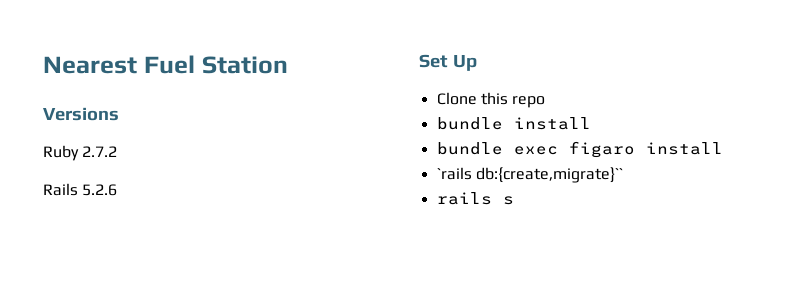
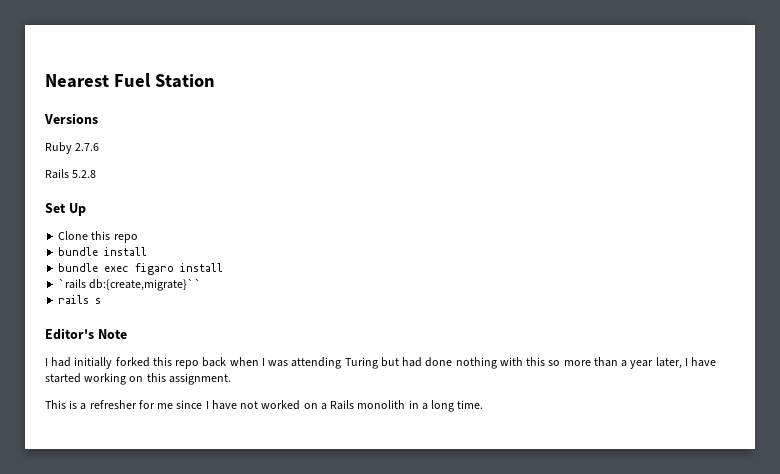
[82,146,118,157] [43,183,118,196] 2.7.2 // Rails 5.2.6 -> [75,143,100,151] [45,169,97,179] 2.7.6 // Rails 5.2.8
(514, 200) none -> [45,328,127,340] [45,357,717,369] [45,373,231,385] [45,400,484,412] // Editor's Note // I had initially forked this repo back when I was attending Turing but had done nothing with this so more than a year later, I have started working on this assignment. // This is a refresher for me since I have not worked on a Rails monolith in a long time.

